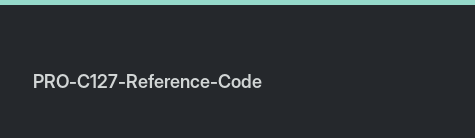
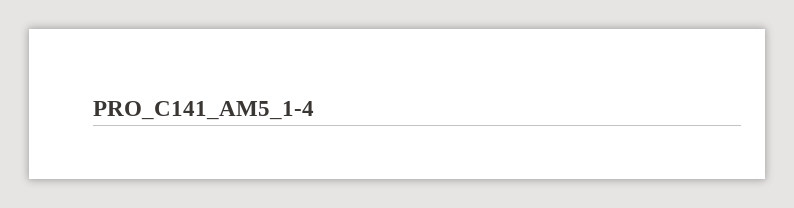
[33,74,262,88] PRO-C127-Reference-Code -> [93,101,314,120] PRO_C141_AM5_1-4

